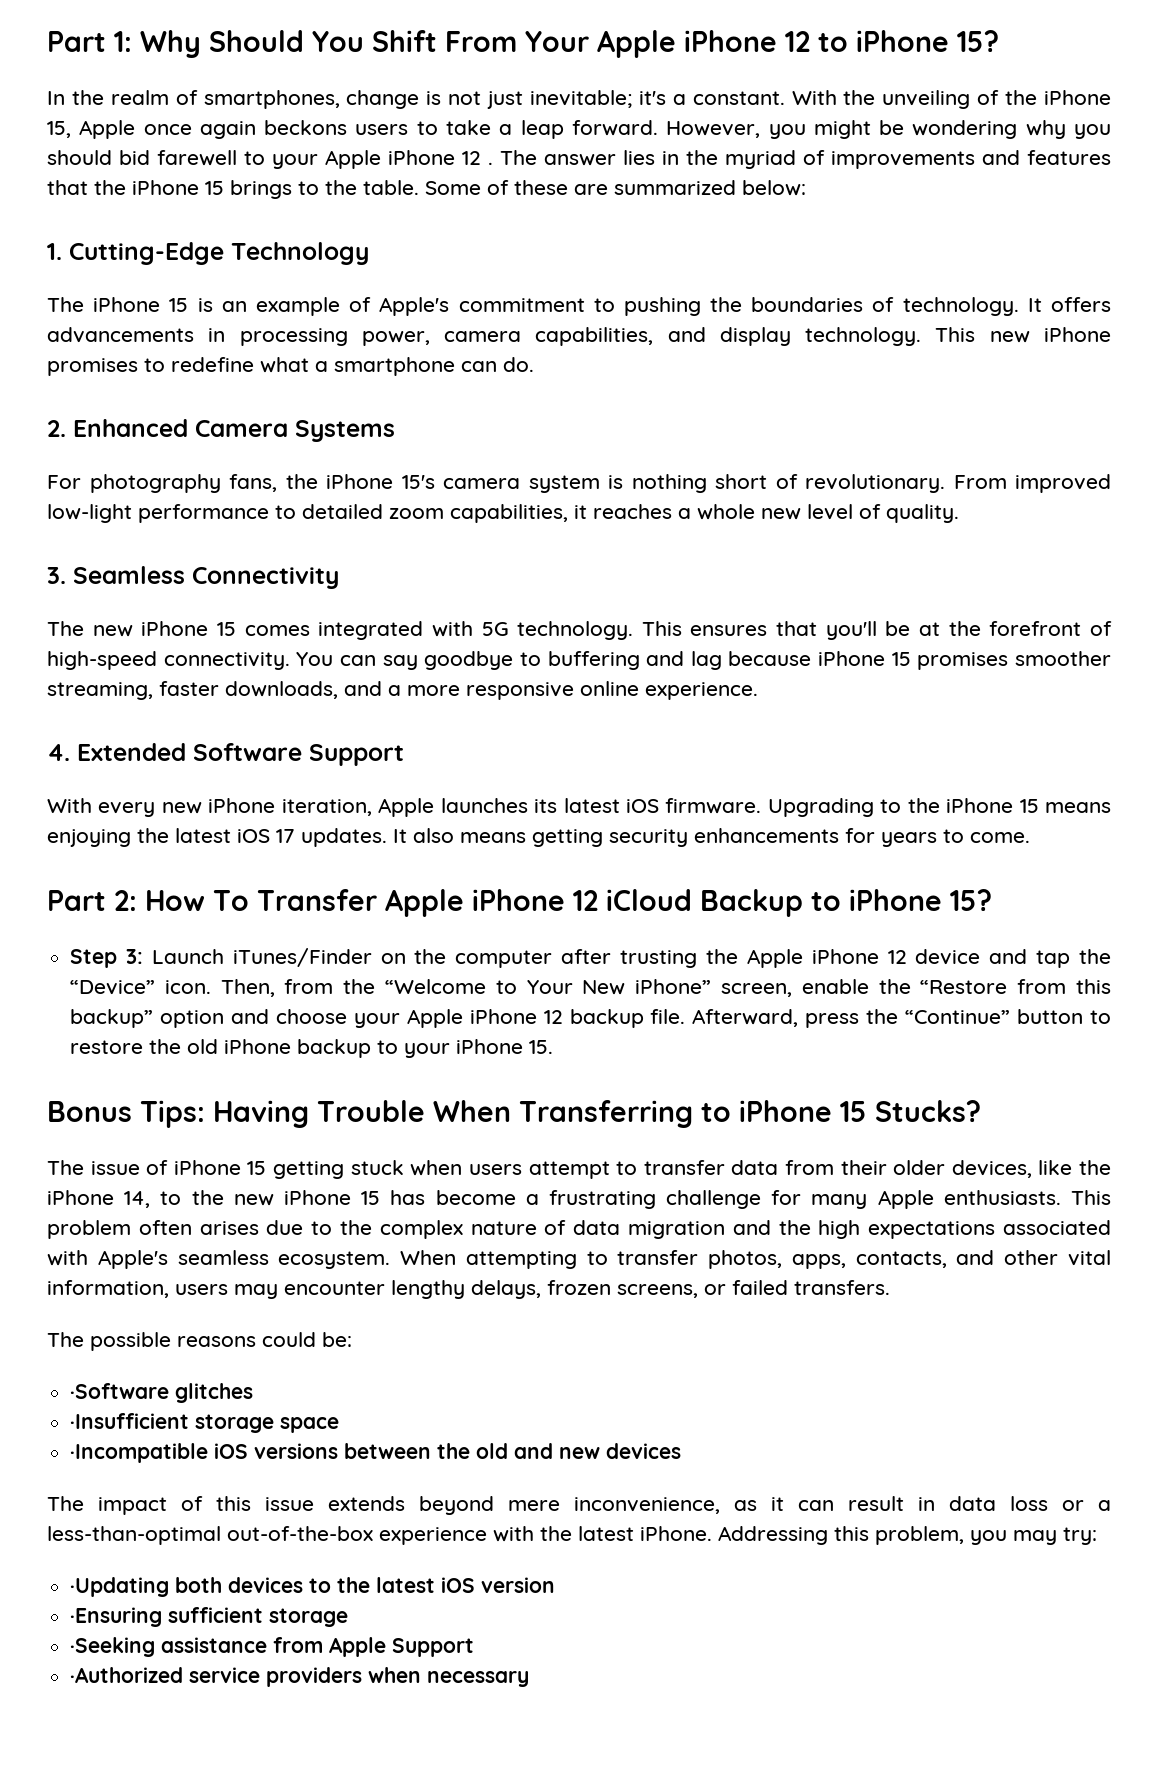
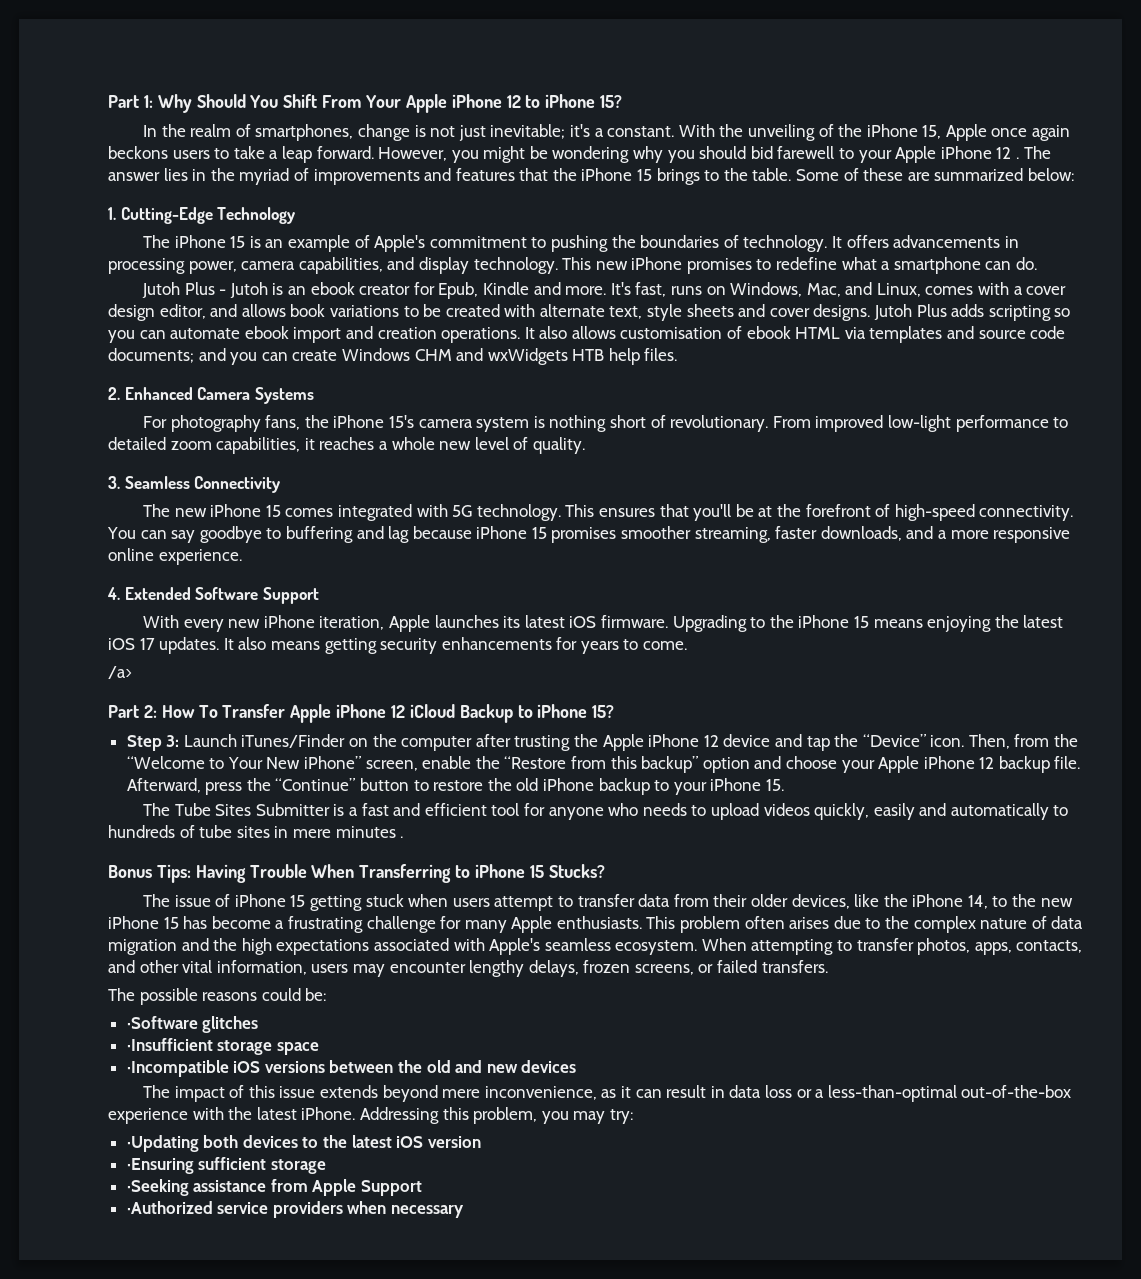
(534, 364) none -> [142,282,1067,299] [108,304,1071,321] [108,326,1066,343] [108,348,678,365] // Jutoh Plus - Jutoh is an ebook creator for Epub, Kindle and more. It's fast, runs on Windows, Mac, and Linux, comes with a cover design editor, and allows book variations to be created with alternate text, style sheets and cover designs. Jutoh Plus adds scripting so you can automate ebook import and creation operations. It also allows customisation of ebook HTML via templates and source code documents; and you can create Windows CHM and wxWidgets HTB help files.
(1030, 837) none -> [108,666,132,679] // /a>
(554, 1047) none -> [143,803,1069,820] [108,825,404,838] // The Tube Sites Submitter is a fast and efficient tool for anyone who needs to upload videos quickly, easily and automatically to hundreds of tube sites in mere minutes .

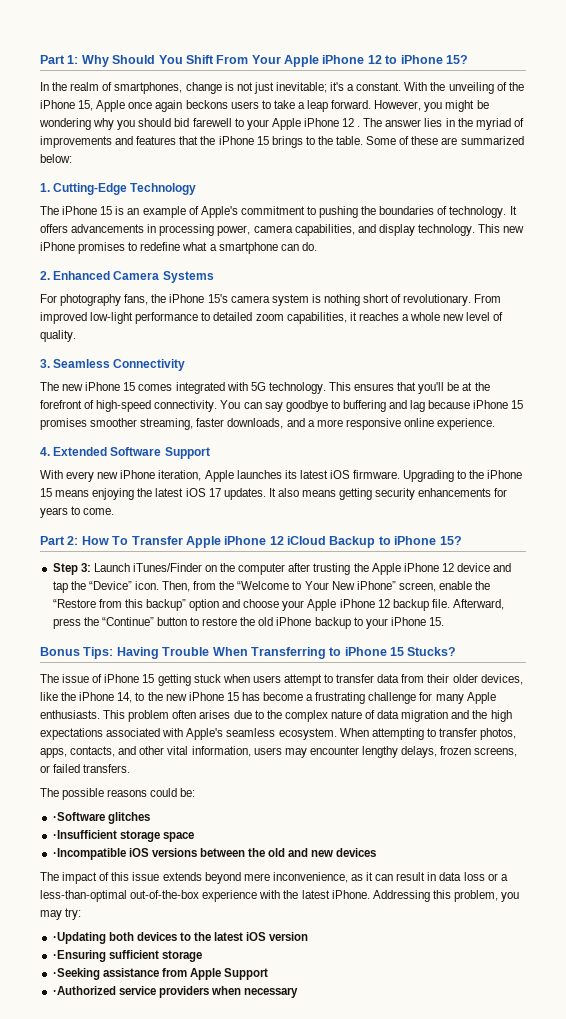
[142,282,1067,299] [108,304,1071,321] [108,326,1066,343] [108,348,678,365] // Jutoh Plus - Jutoh is an ebook creator for Epub, Kindle and more. It's fast, runs on Windows, Mac, and Linux, comes with a cover design editor, and allows book variations to be created with alternate text, style sheets and cover designs. Jutoh Plus adds scripting so you can automate ebook import and creation operations. It also allows customisation of ebook HTML via templates and source code documents; and you can create Windows CHM and wxWidgets HTB help files. -> (317, 246) none
[108,666,132,679] // /a> -> (115, 511) none
[143,803,1069,820] [108,825,404,838] // The Tube Sites Submitter is a fast and efficient tool for anyone who needs to upload videos quickly, easily and automatically to hundreds of tube sites in mere minutes . -> (445, 621) none

